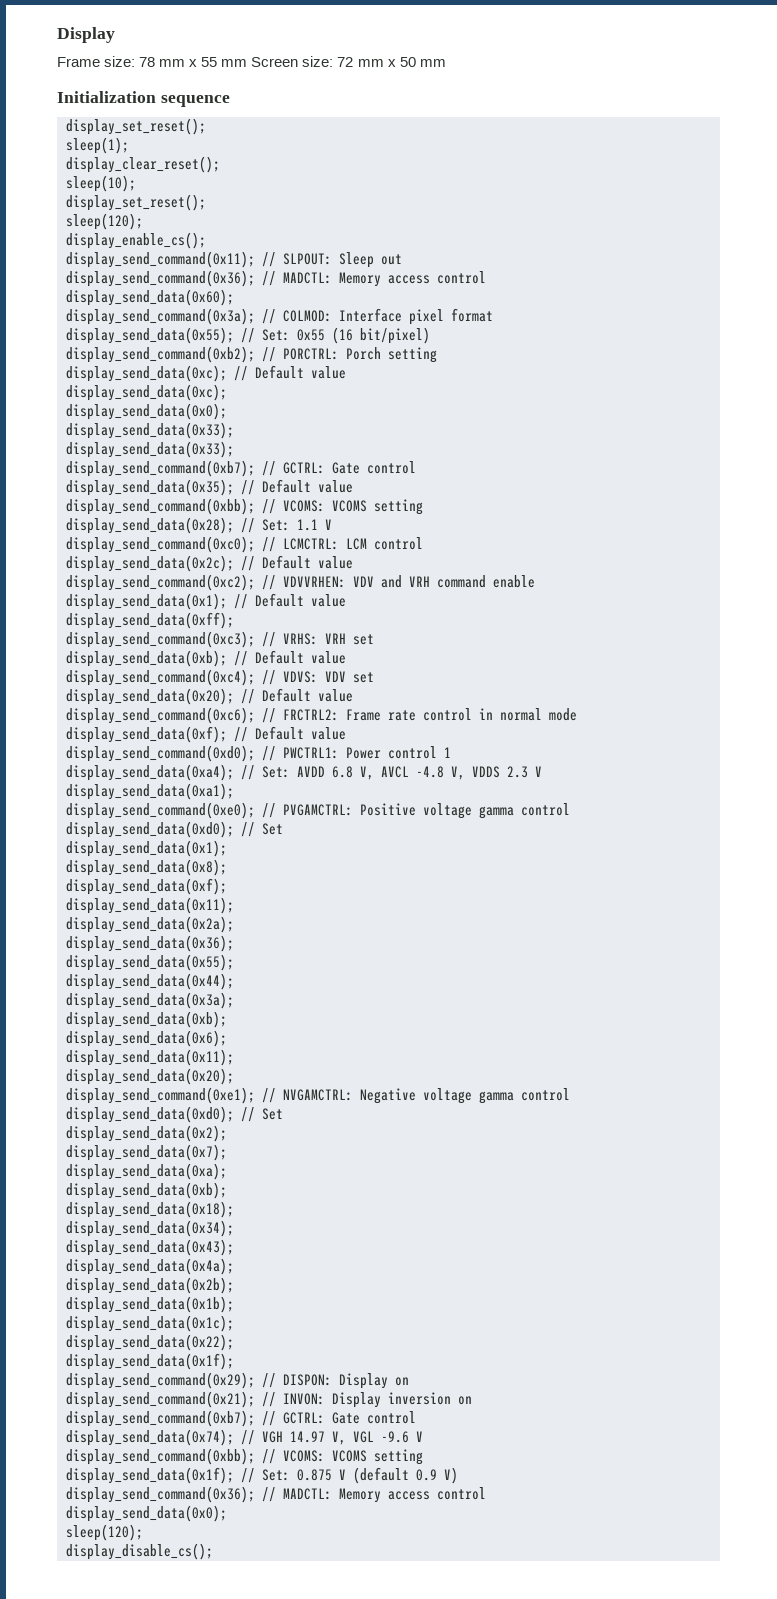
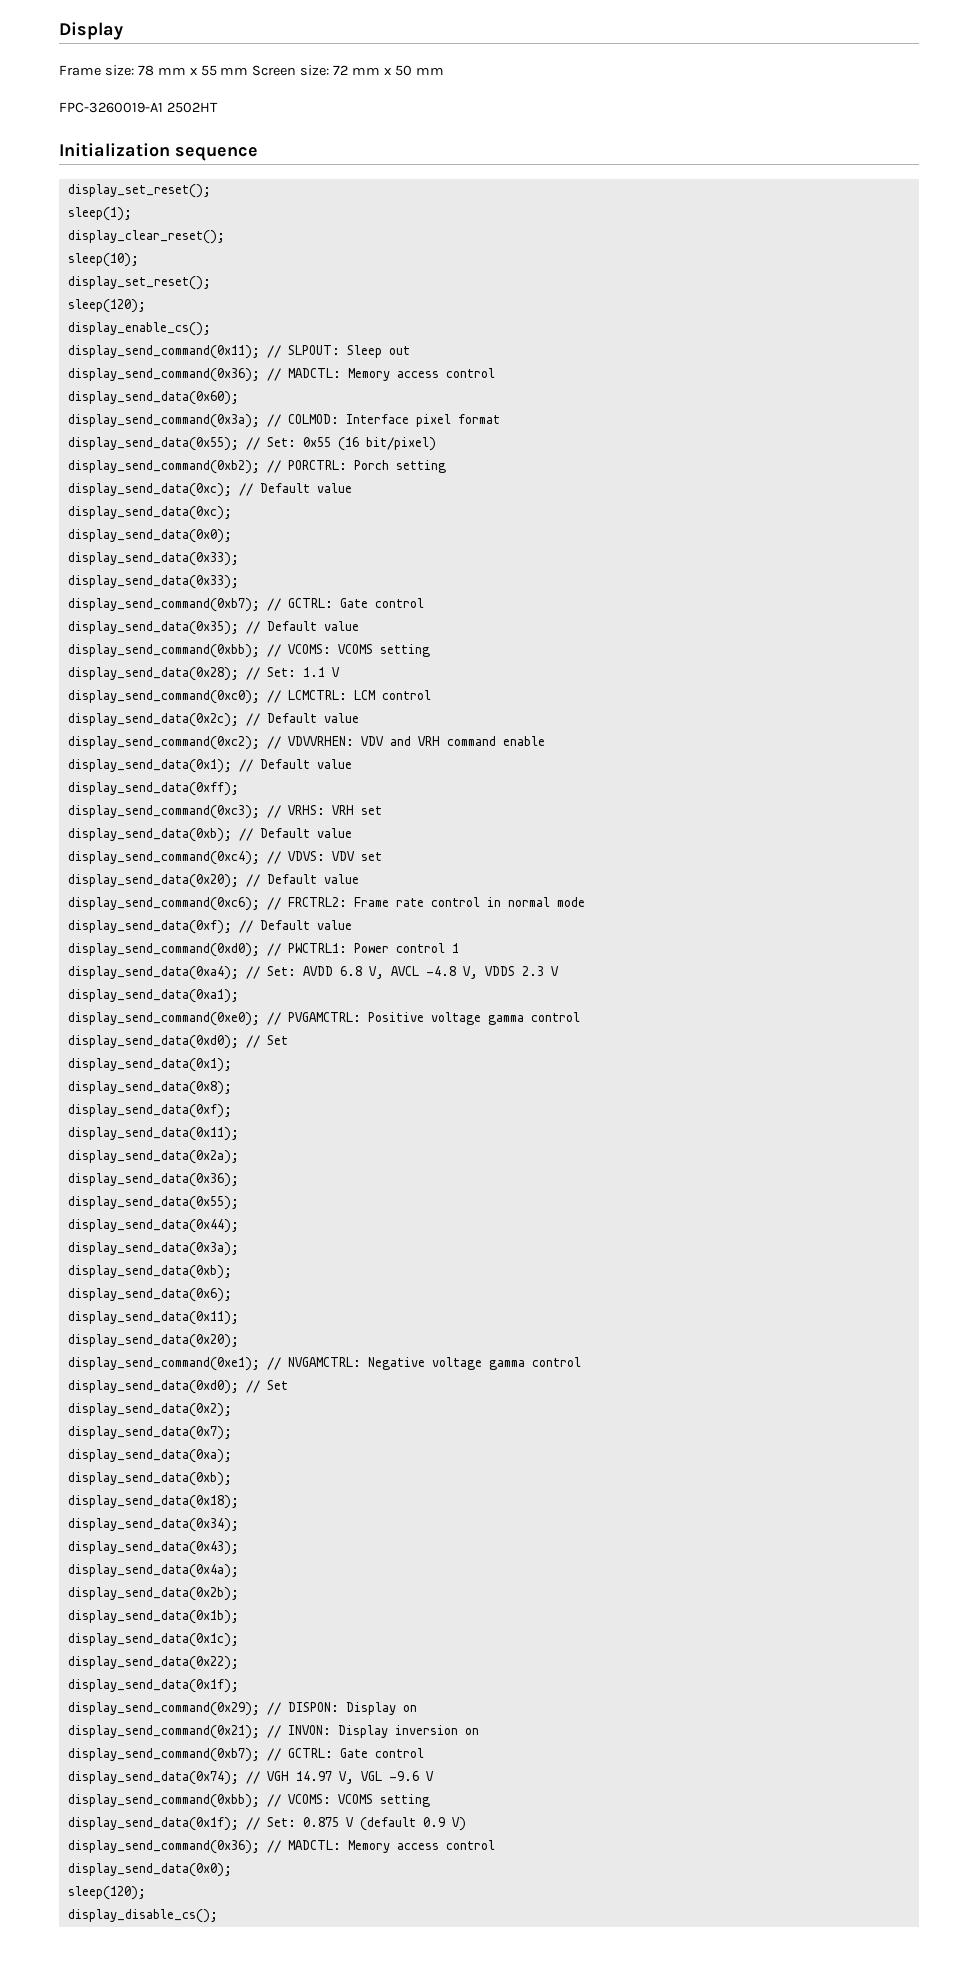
(446, 63) none -> [59,102,218,113] // FPC-3260019-A1 2502HT

